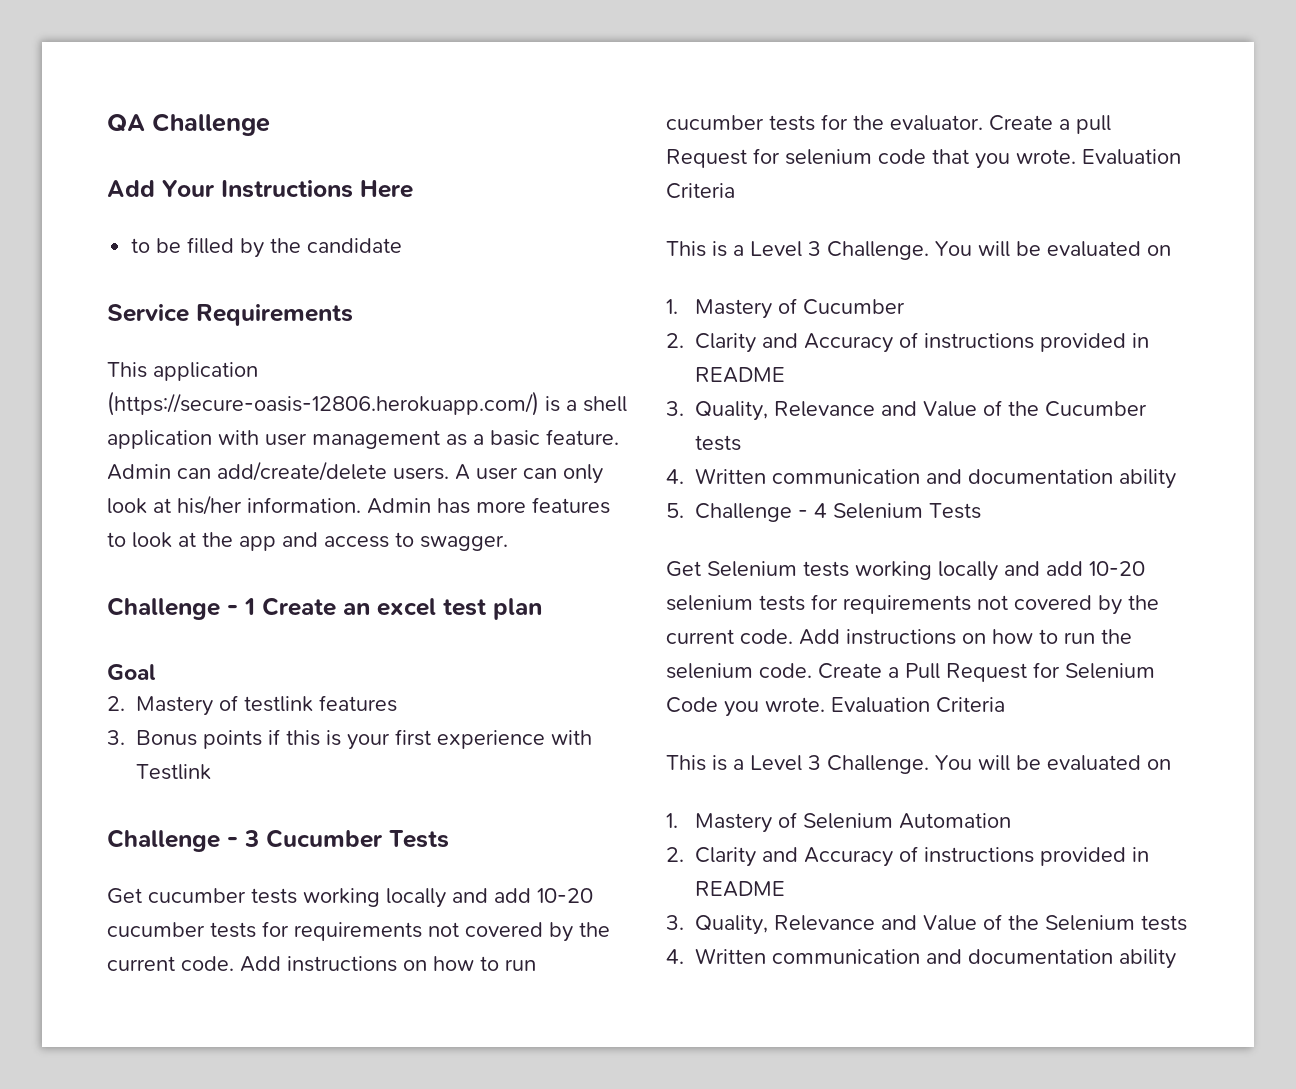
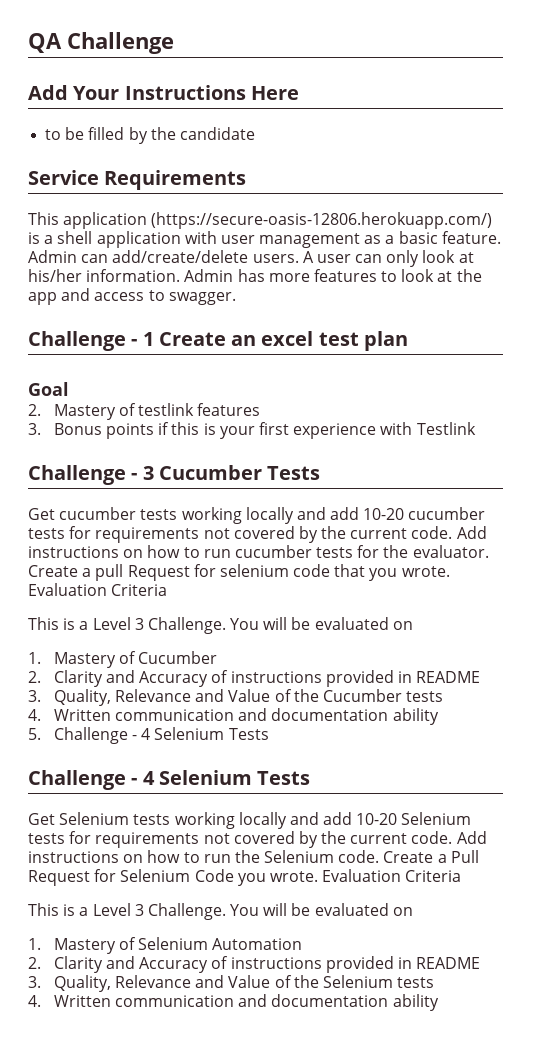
(981, 511) none -> [28,770,311,790] // Challenge - 4 Selenium Tests
[666,595,753,611] selenium -> [401,812,472,825] Selenium
[666,663,753,679] selenium -> [264,850,335,863] Selenium

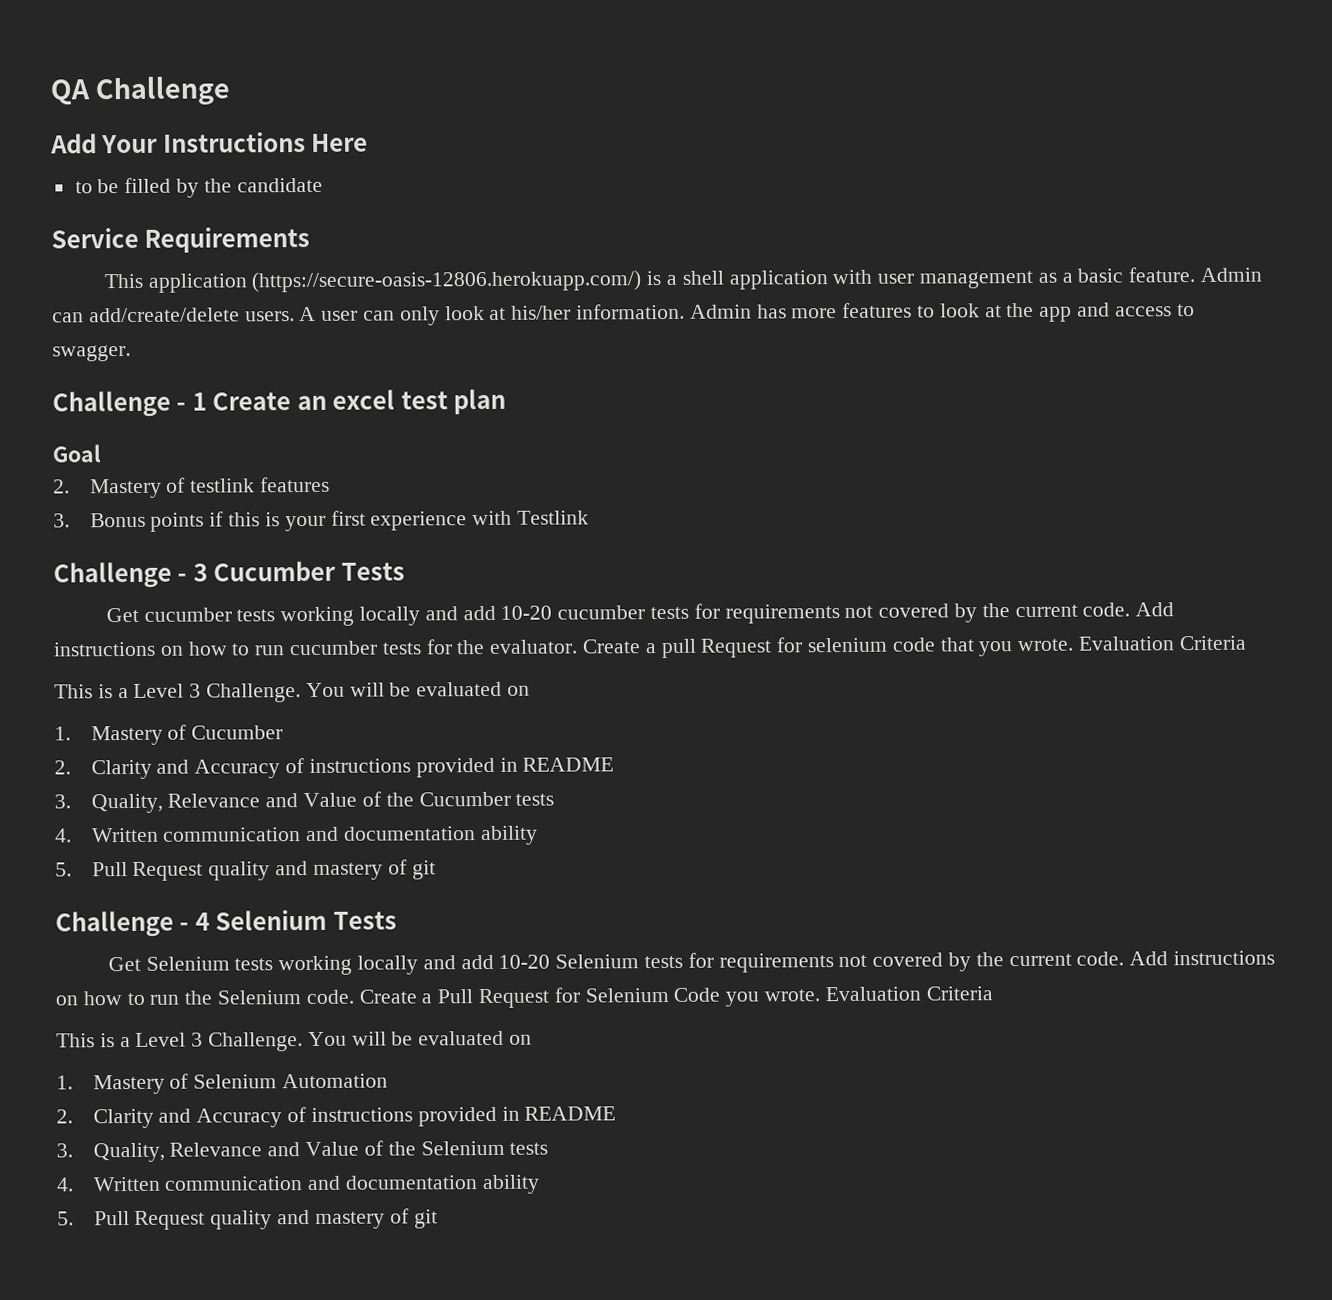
[53,727,269,744] Challenge - 4 Selenium Tests -> [91,859,436,881] Pull Request quality and mastery of git
(439, 1002) none -> [57,1208,438,1230] // 5. Pull Request quality and mastery of git

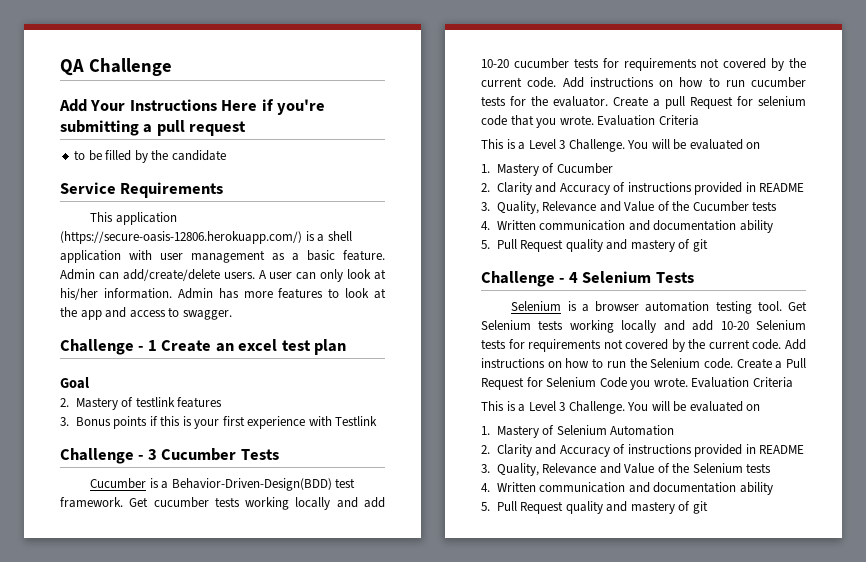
(369, 142) none -> [261,99,326,115] [60,120,247,136] if you're submitting a pull request
(405, 571) none -> [90,478,356,491] [60,497,123,508] Cucumber is a Behavior-Driven-Design(BDD) test framework.
(397, 920) none -> [511,301,782,314] Selenium is a browser automation testing tool.

